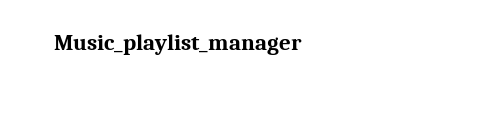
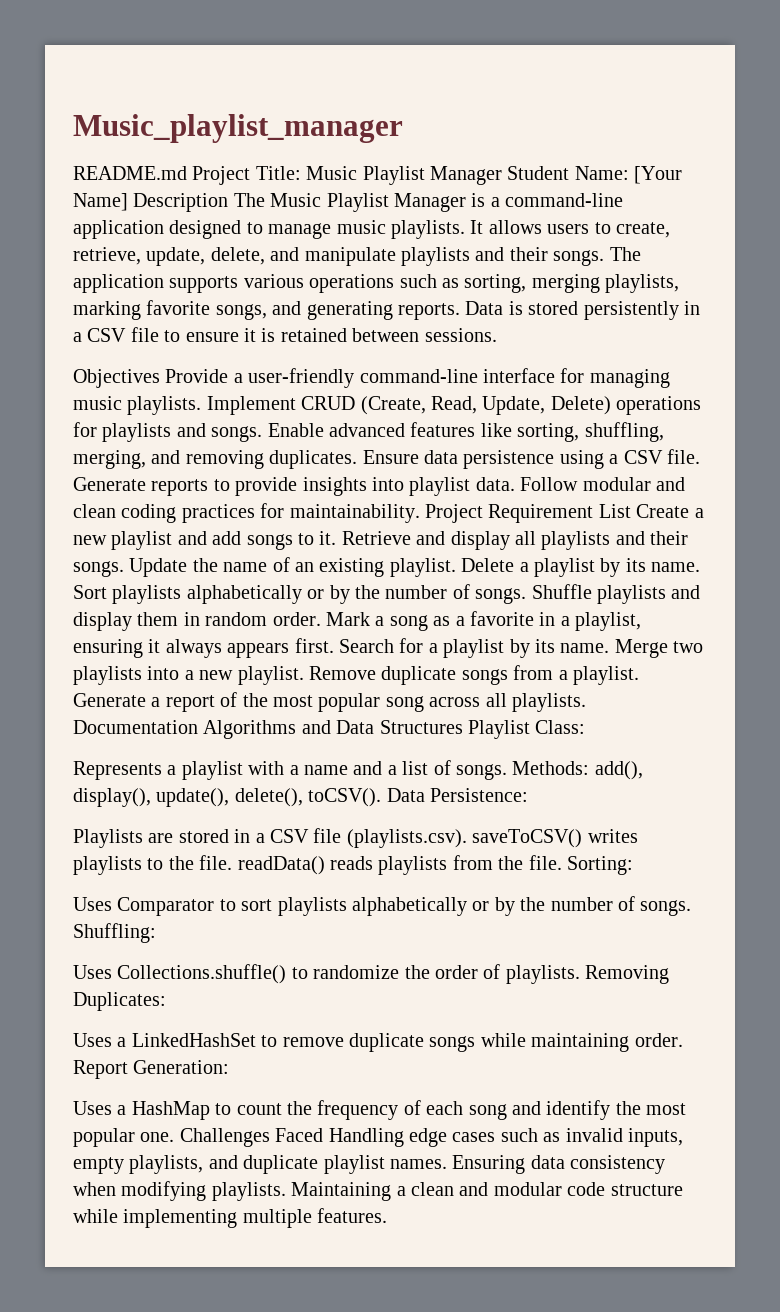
(302, 44) none -> [73,166,683,185] [73,193,624,212] [73,220,670,239] [73,247,641,266] [73,274,680,293] [73,300,700,320] [73,327,497,342] [73,368,670,388] [73,396,702,415] [73,422,664,442] [73,449,700,469] [73,477,685,496] [73,503,704,523] [73,531,689,550] [73,557,701,577] [73,584,701,604] [73,611,642,631] [73,638,704,658] [73,665,639,685] [73,692,586,712] [73,720,586,739] [73,760,643,780] [73,788,528,807] [73,828,638,848] [73,855,633,875] [73,896,692,916] [73,923,156,943] [73,964,670,984] [73,992,166,1011] [73,1033,683,1052] [73,1060,230,1079] [73,1100,687,1120] [73,1128,683,1147] [73,1155,666,1174] [73,1181,683,1201] [73,1208,388,1228] // README.md Project Title: Music Playlist Manager Student Name: [Your Name] Description The Music Playlist Manager is a command-line application designed to manage music playlists. It allows users to create, retrieve, update, delete, and manipulate playlists and their songs. The application supports various operations such as sorting, merging playlists, marking favorite songs, and generating reports. Data is stored persistently in a CSV file to ensure it is retained between sessions. // Objectives Provide a user-friendly command-line interface for managing music playlists. Implement CRUD (Create, Read, Update, Delete) operations for playlists and songs. Enable advanced features like sorting, shuffling, merging, and removing duplicates. Ensure data persistence using a CSV file. Generate reports to provide insights into playlist data. Follow modular and clean coding practices for maintainability. Project Requirement List Create a new playlist and add songs to it. Retrieve and display all playlists and their songs. Update the name of an existing playlist. Delete a playlist by its name. Sort playlists alphabetically or by the number of songs. Shuffle playlists and display them in random order. Mark a song as a favorite in a playlist, ensuring it always appears first. Search for a playlist by its name. Merge two playlists into a new playlist. Remove duplicate songs from a playlist. Generate a report of the most popular song across all playlists. Documentation Algorithms and Data Structures Playlist Class: // Represents a playlist with a name and a list of songs. Methods: add(), display(), update(), delete(), toCSV(). Data Persistence: // Playlists are stored in a CSV file (playlists.csv). saveToCSV() writes playlists to the file. readData() reads playlists from the file. Sorting: // Uses Comparator to sort playlists alphabetically or by the number of songs. Shuffling: // Uses Collections.shuffle() to randomize the order of playlists. Removing Duplicates: // Uses a LinkedHashSet to remove duplicate songs while maintaining order. Report Generation: // Uses a HashMap to count the frequency of each song and identify the most popular one. Challenges Faced Handling edge cases such as invalid inputs, empty playlists, and duplicate playlist names. Ensuring data consistency when modifying playlists. Maintaining a clean and modular code structure while implementing multiple features.

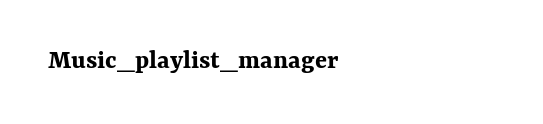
[73,166,683,185] [73,193,624,212] [73,220,670,239] [73,247,641,266] [73,274,680,293] [73,300,700,320] [73,327,497,342] [73,368,670,388] [73,396,702,415] [73,422,664,442] [73,449,700,469] [73,477,685,496] [73,503,704,523] [73,531,689,550] [73,557,701,577] [73,584,701,604] [73,611,642,631] [73,638,704,658] [73,665,639,685] [73,692,586,712] [73,720,586,739] [73,760,643,780] [73,788,528,807] [73,828,638,848] [73,855,633,875] [73,896,692,916] [73,923,156,943] [73,964,670,984] [73,992,166,1011] [73,1033,683,1052] [73,1060,230,1079] [73,1100,687,1120] [73,1128,683,1147] [73,1155,666,1174] [73,1181,683,1201] [73,1208,388,1228] // README.md Project Title: Music Playlist Manager Student Name: [Your Name] Description The Music Playlist Manager is a command-line application designed to manage music playlists. It allows users to create, retrieve, update, delete, and manipulate playlists and their songs. The application supports various operations such as sorting, merging playlists, marking favorite songs, and generating reports. Data is stored persistently in a CSV file to ensure it is retained between sessions. // Objectives Provide a user-friendly command-line interface for managing music playlists. Implement CRUD (Create, Read, Update, Delete) operations for playlists and songs. Enable advanced features like sorting, shuffling, merging, and removing duplicates. Ensure data persistence using a CSV file. Generate reports to provide insights into playlist data. Follow modular and clean coding practices for maintainability. Project Requirement List Create a new playlist and add songs to it. Retrieve and display all playlists and their songs. Update the name of an existing playlist. Delete a playlist by its name. Sort playlists alphabetically or by the number of songs. Shuffle playlists and display them in random order. Mark a song as a favorite in a playlist, ensuring it always appears first. Search for a playlist by its name. Merge two playlists into a new playlist. Remove duplicate songs from a playlist. Generate a report of the most popular song across all playlists. Documentation Algorithms and Data Structures Playlist Class: // Represents a playlist with a name and a list of songs. Methods: add(), display(), update(), delete(), toCSV(). Data Persistence: // Playlists are stored in a CSV file (playlists.csv). saveToCSV() writes playlists to the file. readData() reads playlists from the file. Sorting: // Uses Comparator to sort playlists alphabetically or by the number of songs. Shuffling: // Uses Collections.shuffle() to randomize the order of playlists. Removing Duplicates: // Uses a LinkedHashSet to remove duplicate songs while maintaining order. Report Generation: // Uses a HashMap to count the frequency of each song and identify the most popular one. Challenges Faced Handling edge cases such as invalid inputs, empty playlists, and duplicate playlist names. Ensuring data consistency when modifying playlists. Maintaining a clean and modular code structure while implementing multiple features. -> (339, 61) none

